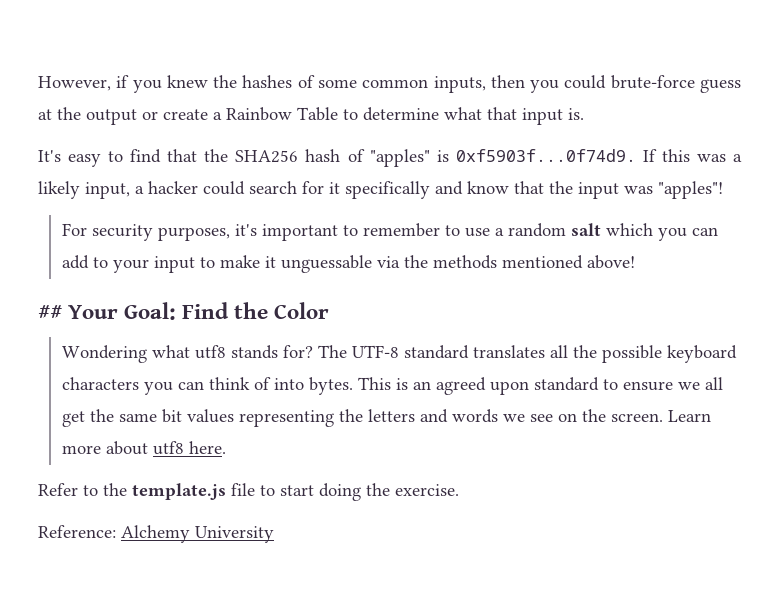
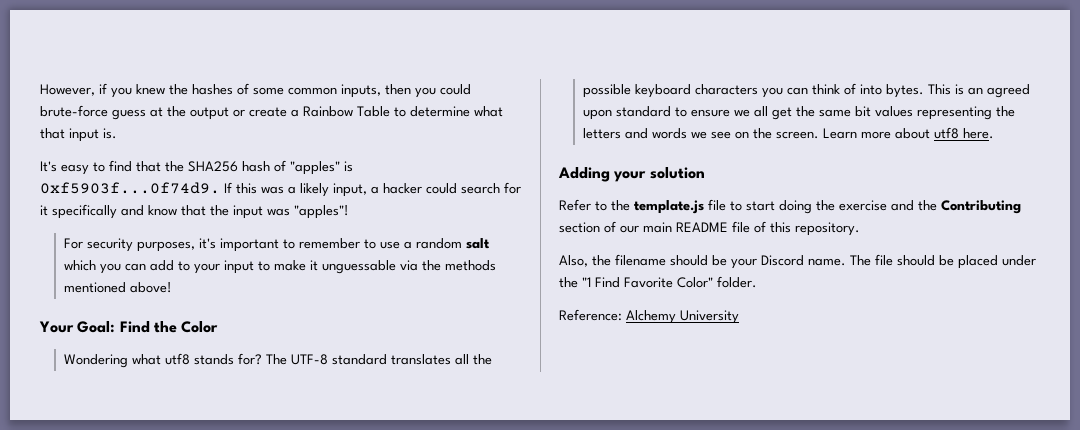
[38,305,62,319] ## -> (173, 287) none
(226, 447) none -> [558,167,705,182] // Adding your solution
[395,484,459,496] exercise. -> [839,200,1021,214] [559,221,860,236] [559,254,1036,269] [559,276,757,288] exercise and the Contributing section of our main README file of this repository. // Also, the filename should be your Discord name. The file should be placed under the "1 Find Favorite Color" folder.

